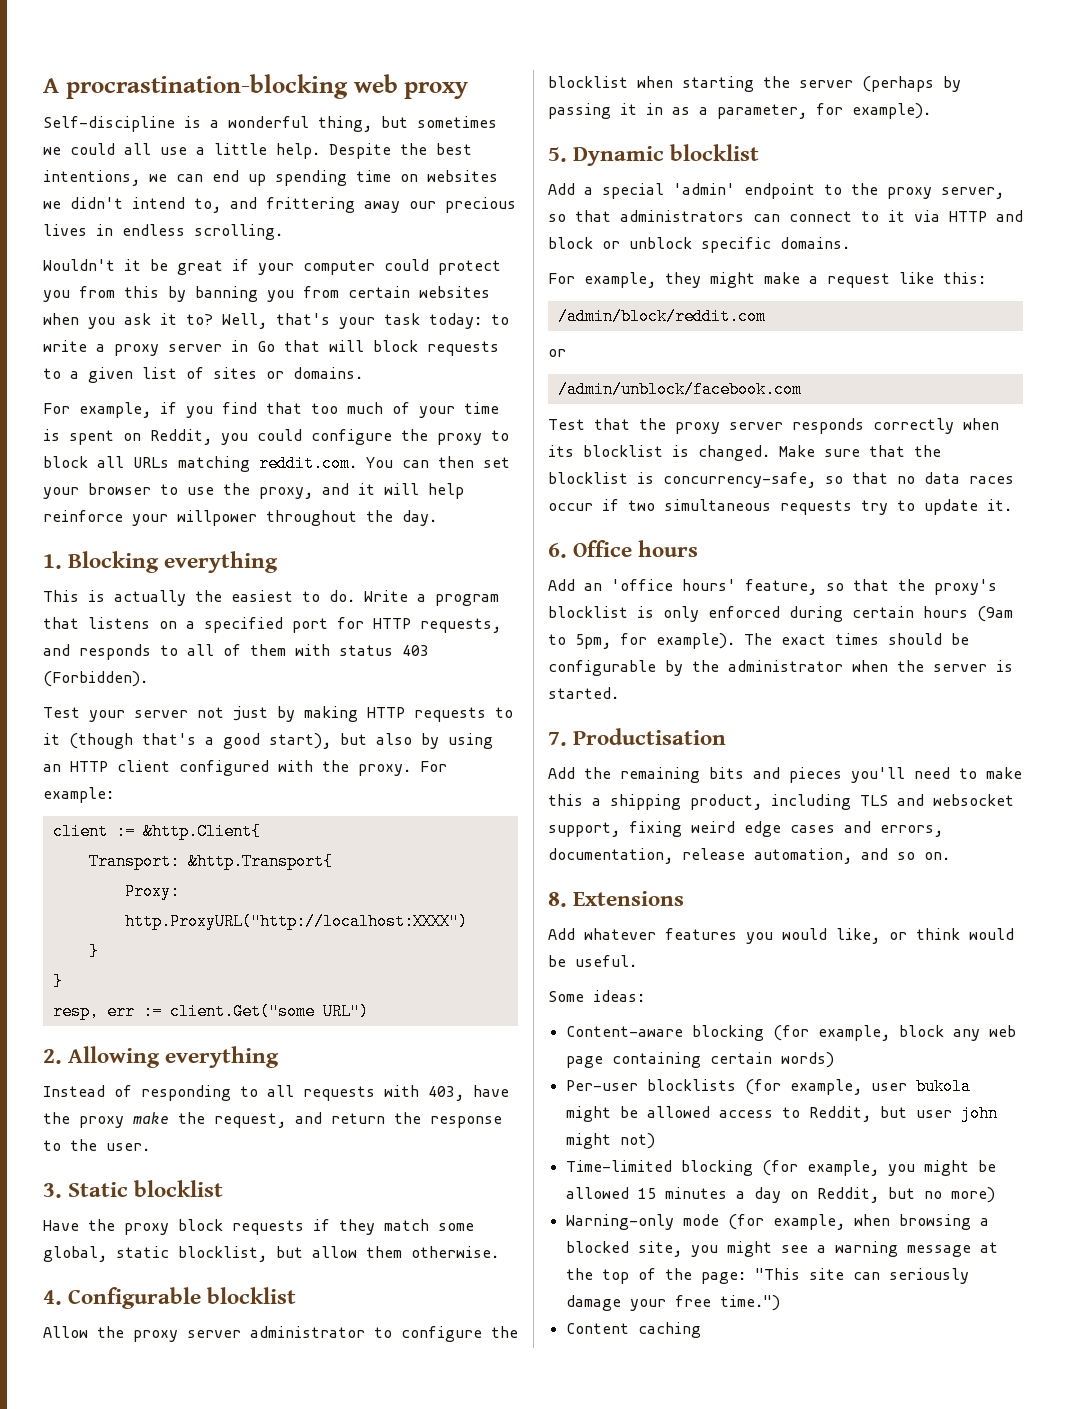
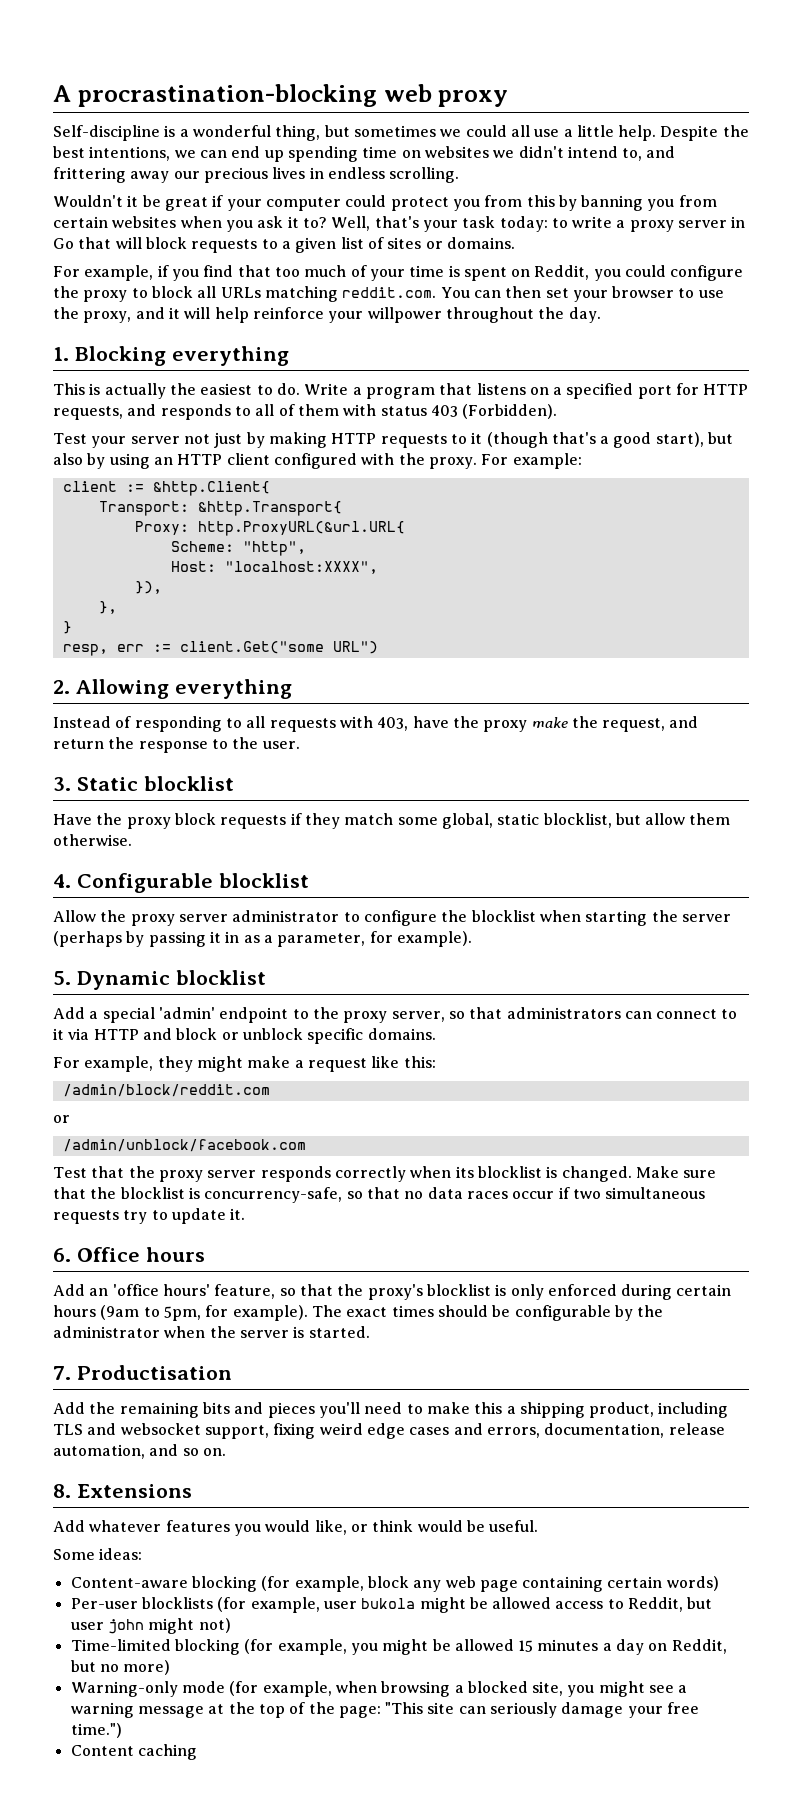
[124,913,468,930] [88,943,99,960] http.ProxyURL("http://localhost:XXXX") // } -> [197,521,405,536] [170,541,306,556] [170,561,378,574] [134,581,162,594] [98,601,117,614] http.ProxyURL(&url.URL{ // Scheme: "http", // Host: "localhost:XXXX", // }), // },

